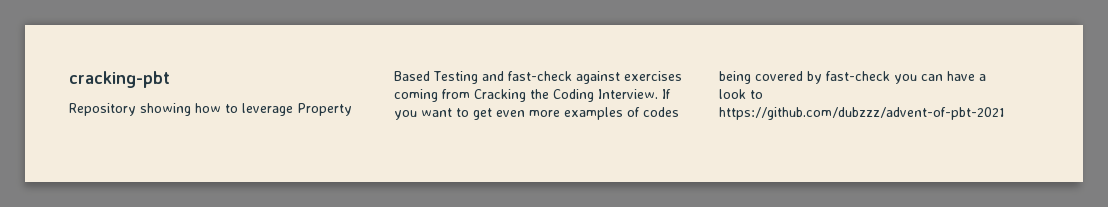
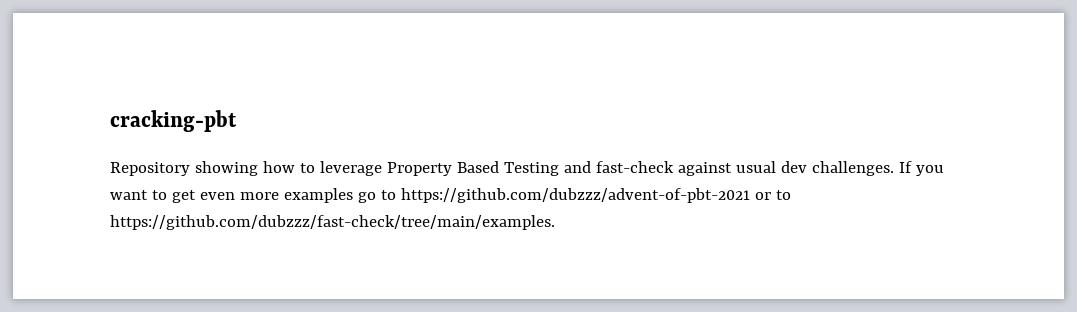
[623,71,682,81] [394,89,658,102] exercises coming from Cracking the Coding Interview. -> [735,161,894,176] usual dev challenges.
[627,107,679,117] [719,71,986,84] [719,89,763,99] [719,107,1004,120] of codes being covered by fast-check you can have a look to https://github.com/dubzzz/advent-of-pbt-2021 -> [357,188,791,203] [110,215,555,230] go to https://github.com/dubzzz/advent-of-pbt-2021 or to https://github.com/dubzzz/fast-check/tree/main/examples.

